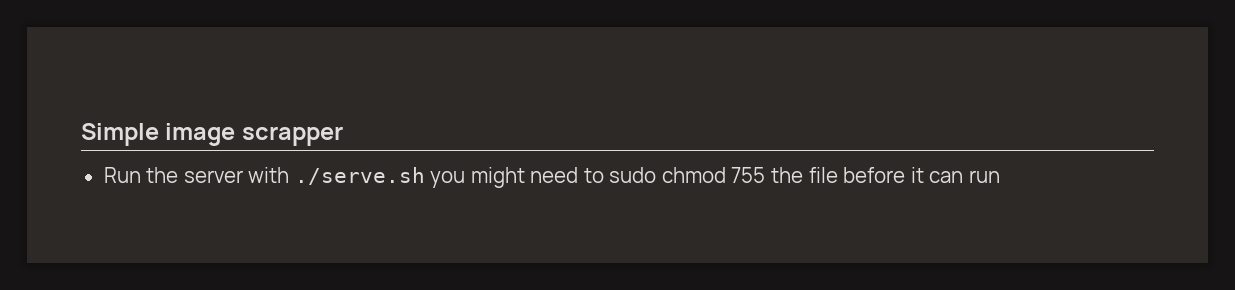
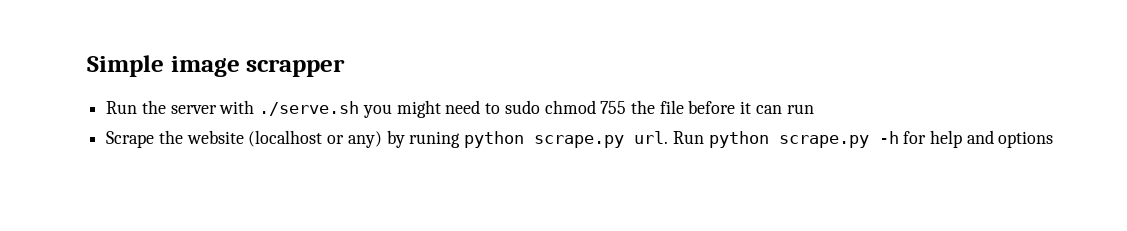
(1000, 176) none -> [106,130,1054,148] // Scrape the website (localhost or any) by runing python scrape.py url. Run python scrape.py -h for help and options

